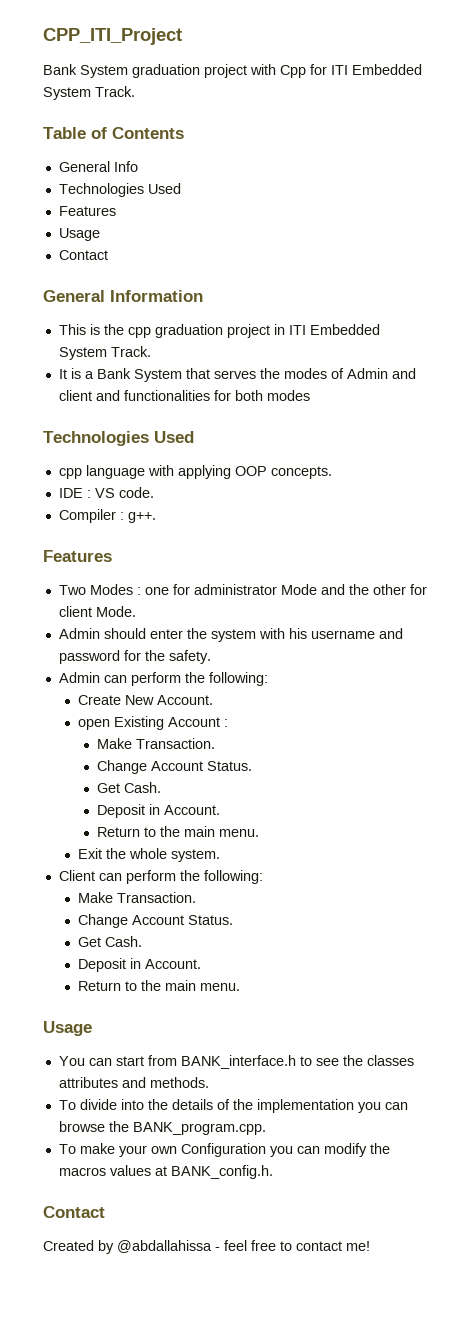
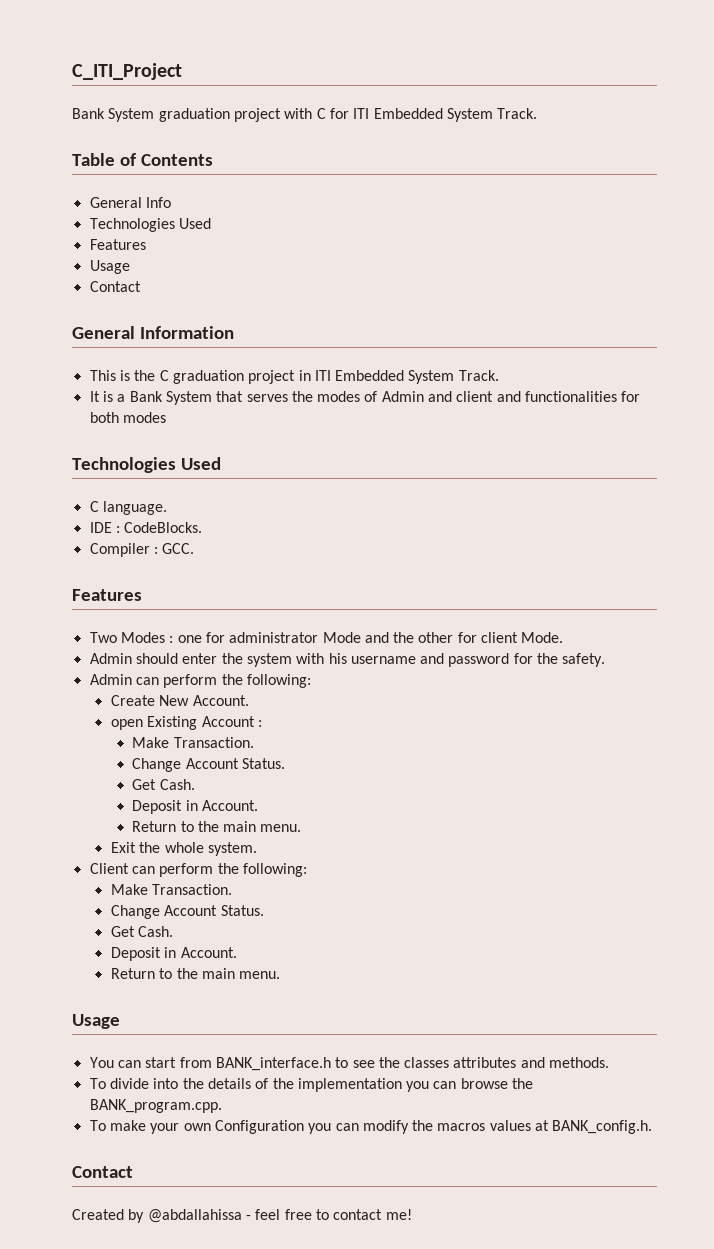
[43,28,182,45] CPP_ITI_Project -> [72,63,182,80] C_ITI_Project
[280,65,306,78] Cpp -> [316,108,326,119] C
[127,327,151,338] cpp -> [159,370,169,381] C
[58,465,332,479] cpp language with applying OOP concepts. -> [89,501,167,515] C language.
[94,487,154,498] VS code. -> [124,522,203,533] CodeBlocks.
[127,512,156,523] g++. -> [162,543,195,554] GCC.

